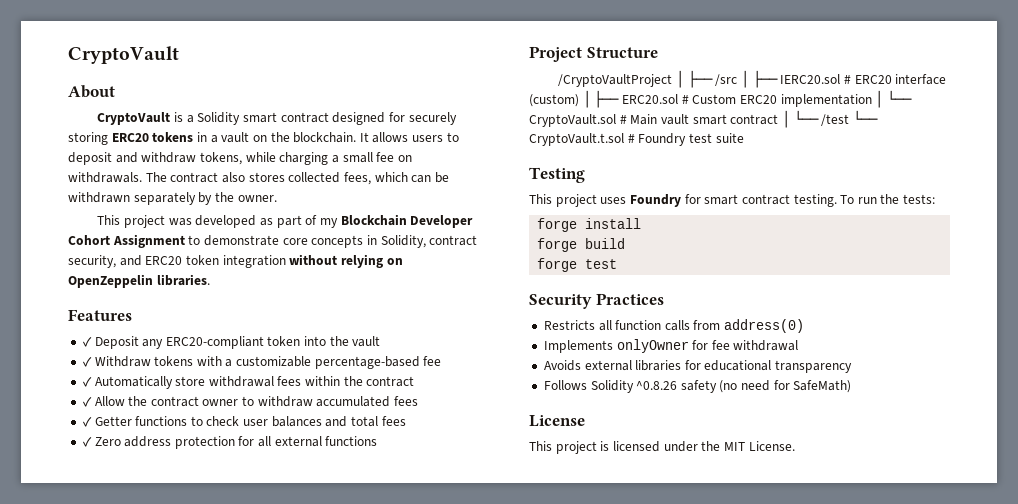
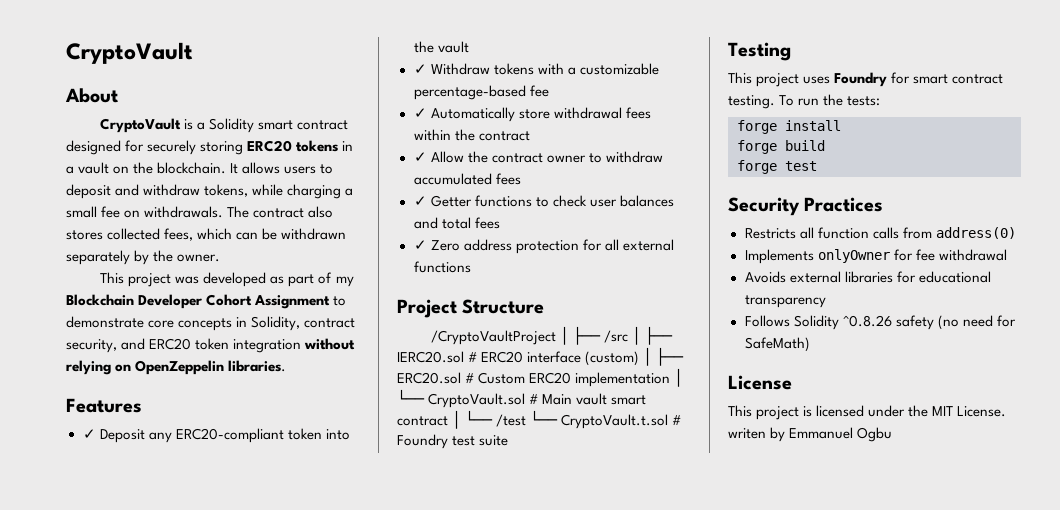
(795, 446) none -> [728,427,893,442] writen by Emmanuel Ogbu

